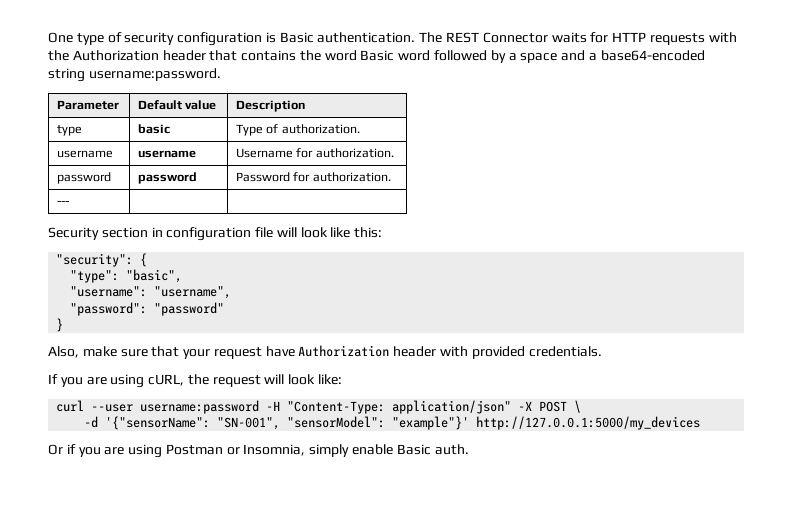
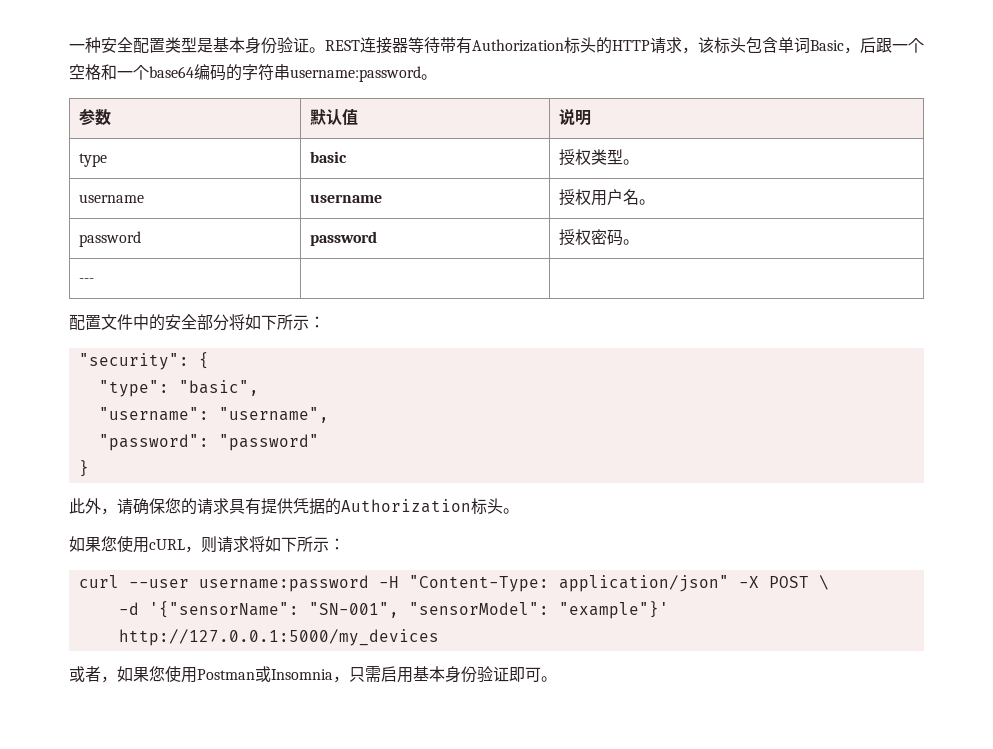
[48,32,737,46] [48,50,705,63] [48,68,221,82] [57,100,120,110] [138,100,217,110] [236,100,306,112] One type of security configuration is Basic authentication. The REST Connector waits for HTTP requests with the Authorization header that contains the word Basic word followed by a space and a base64-encoded string username:password. // Parameter | Default value | Description -> [69,37,924,54] [69,64,437,82] [79,109,112,126] [310,109,359,125] [559,109,592,126] 一种安全配置类型是基本身份验证。REST连接器等待带有Authorization标头的HTTP请求，该标头包含单词Basic，后跟一个空格和一个base64编码的字符串username:password。 // 参数 | 默认值 | 说明
[236,124,360,136] Type of authorization. -> [559,149,640,166] 授权类型。
[236,148,394,158] Username for authorization. -> [559,189,656,206] 授权用户名。
[236,172,391,182] [57,200,70,205] [48,227,383,241] Password for authorization. // --- | | // Security section in configuration file will look like this: -> [559,229,640,246] [79,278,95,283] [69,314,325,331] 授权密码。 // --- | | // 配置文件中的安全部分将如下所示：
[48,345,602,359] [48,374,343,388] Also, make sure that your request have Authorization header with provided credentials. // If you are using cURL, the request will look like: -> [69,498,519,515] [69,536,345,553] 此外，请确保您的请求具有提供凭据的Authorization标头。 // 如果您使用cURL，则请求将如下所示：
[48,444,469,458] Or if you are using Postman or Insomnia, simply enable Basic auth. -> [69,666,557,683] 或者，如果您使用Postman或Insomnia，只需启用基本身份验证即可。

